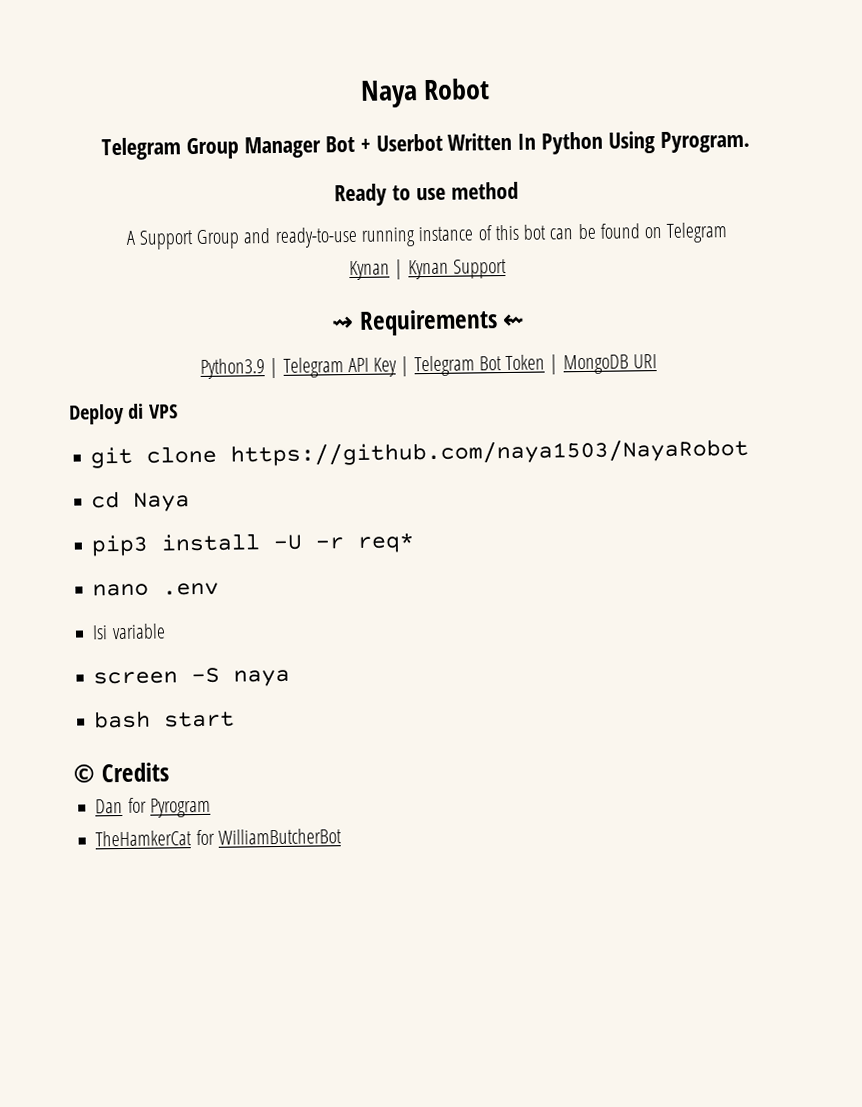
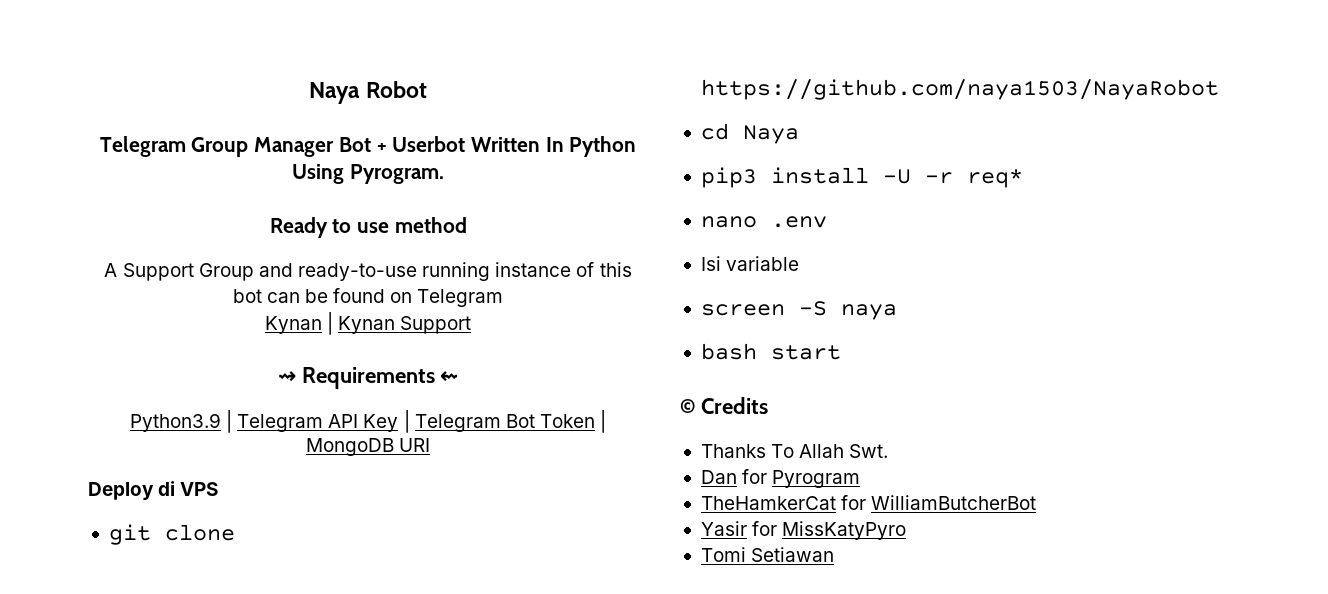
(169, 772) none -> [700,444,889,458] // Thanks To Allah Swt.
(342, 836) none -> [700,521,907,540] [700,547,835,562] // Yasir for MissKatyPyro // Tomi Setiawan

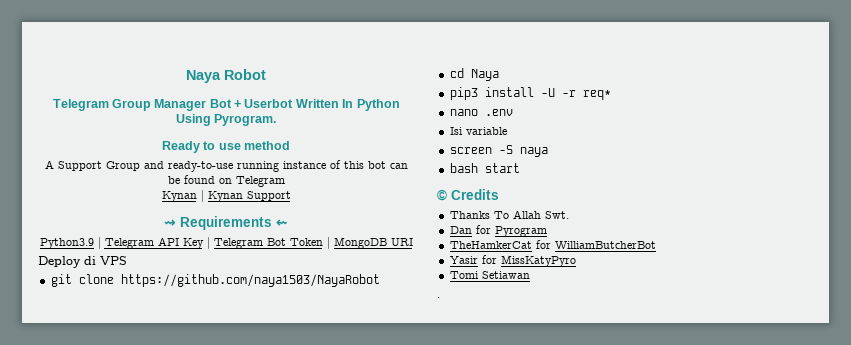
(835, 554) none -> [437,297,440,298] // .

